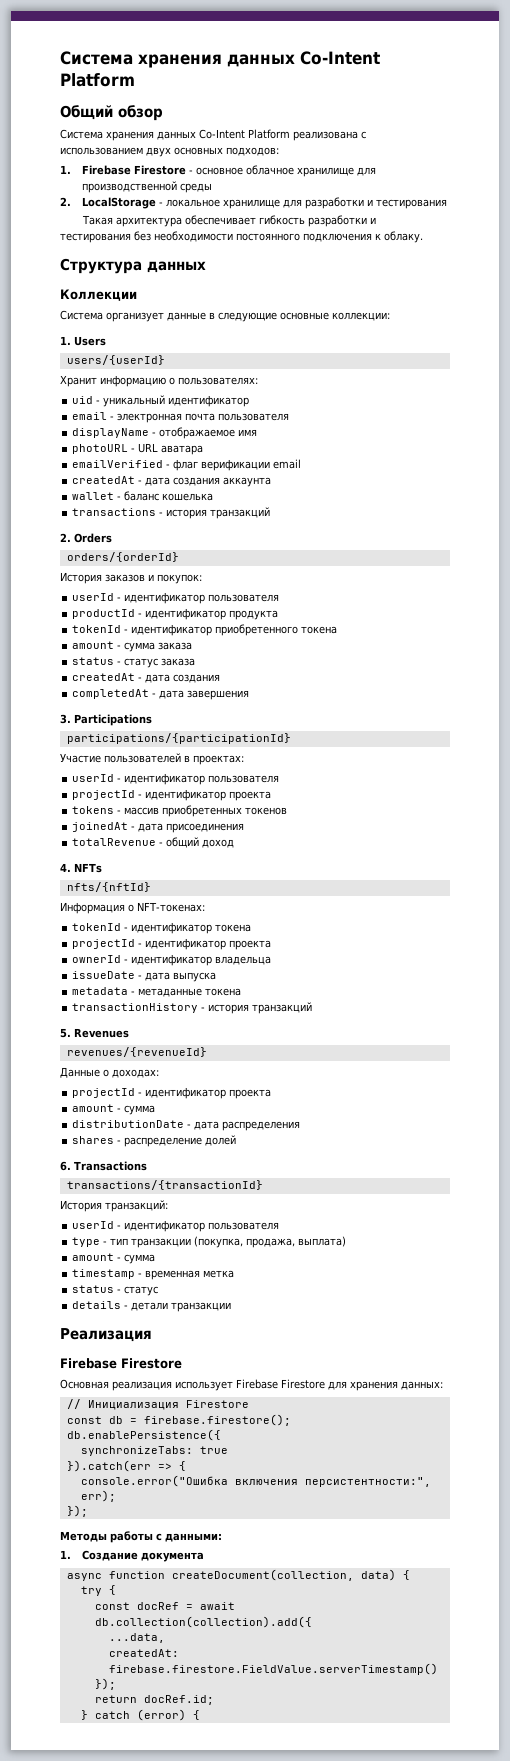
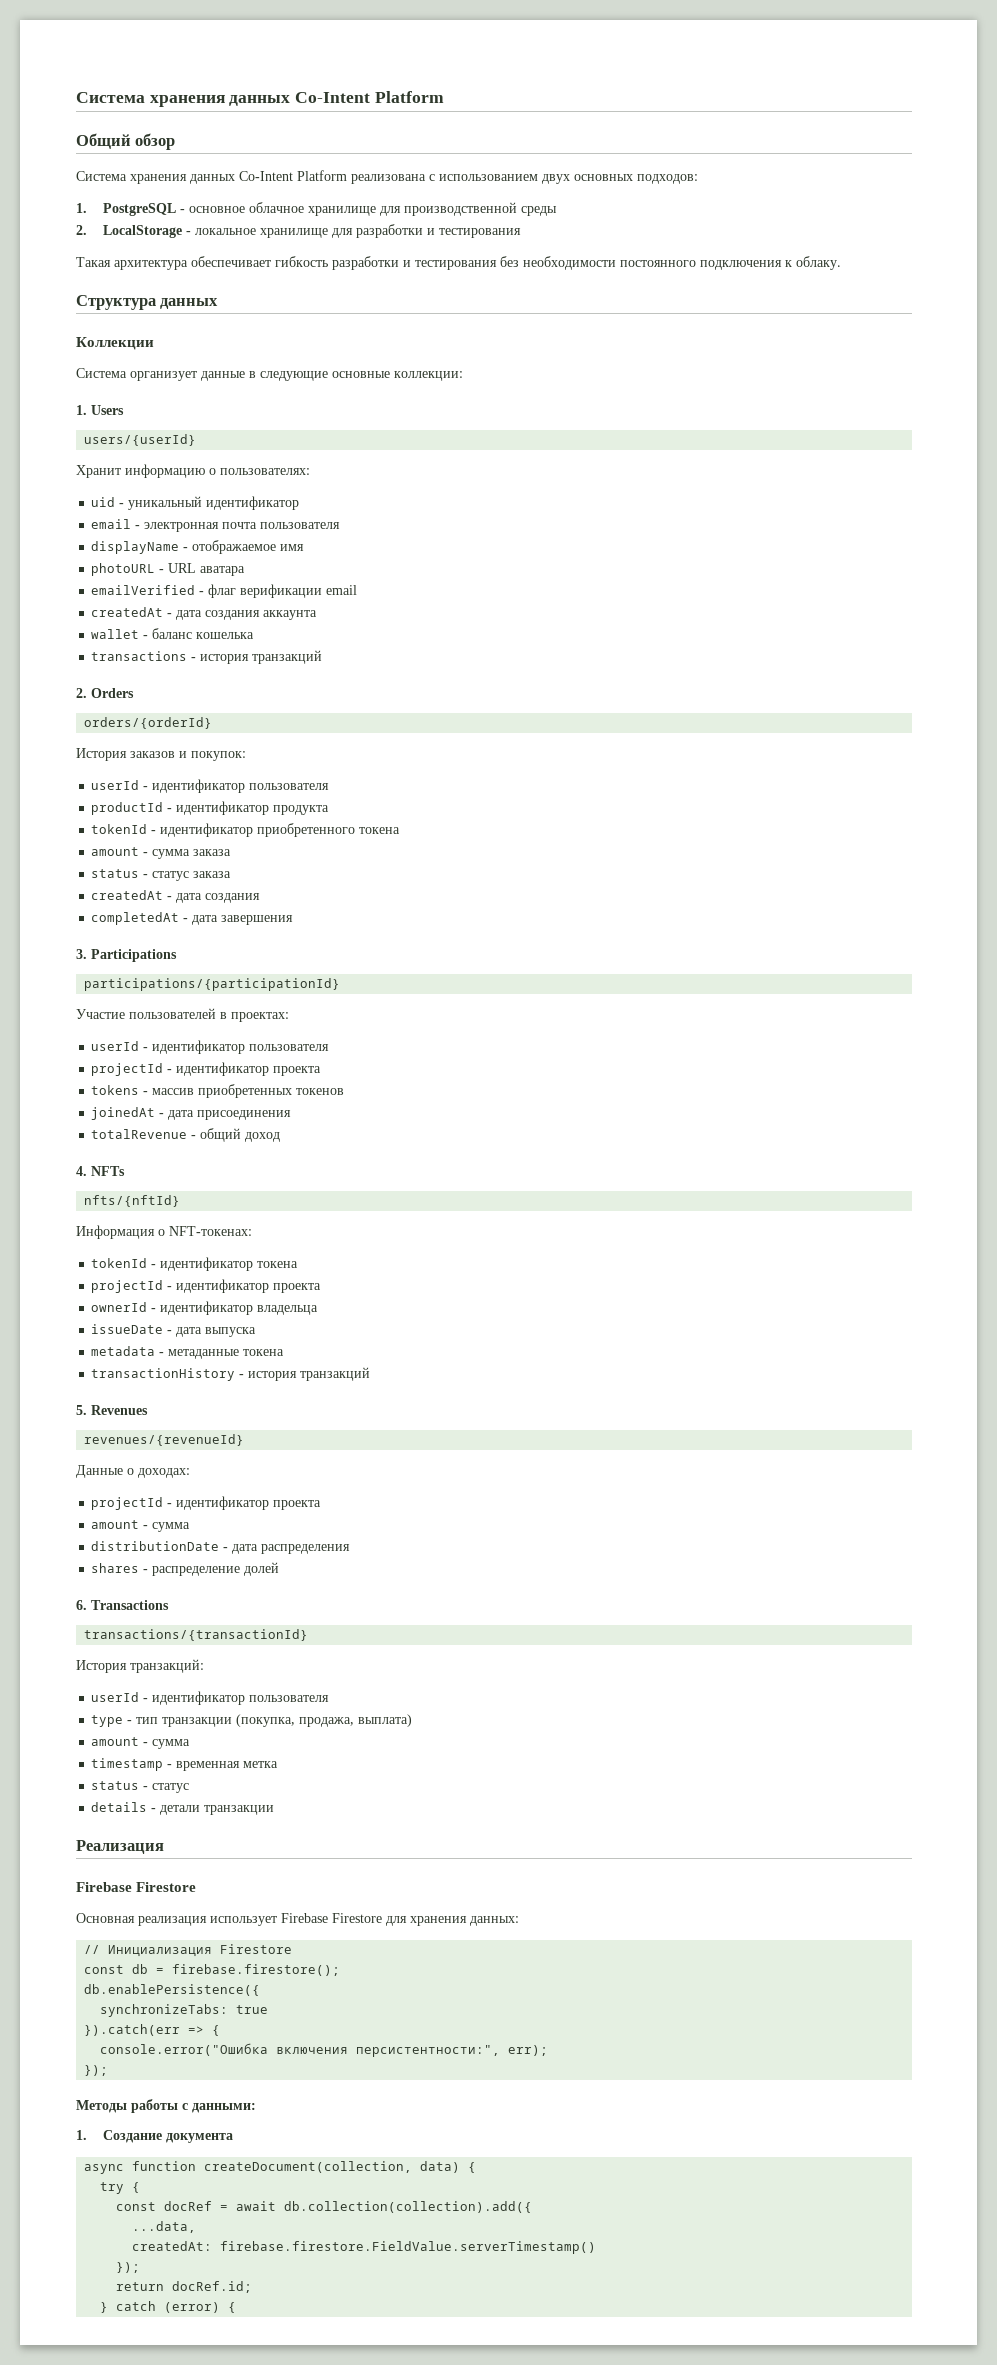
[81,165,186,175] Firebase Firestore -> [102,203,176,216] PostgreSQL

